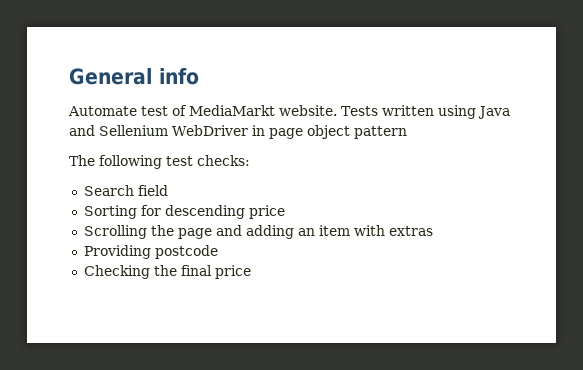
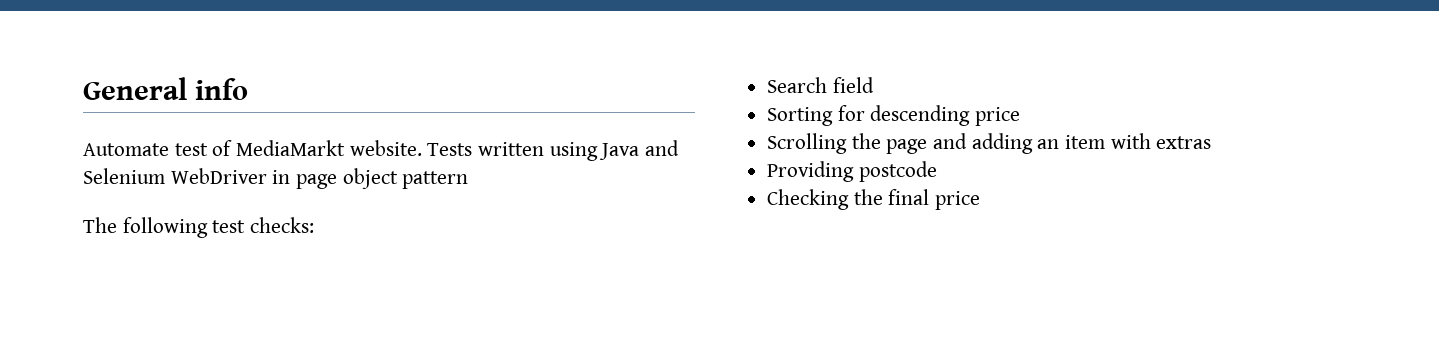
[99,125,168,136] Sellenium -> [83,168,165,184] Selenium

